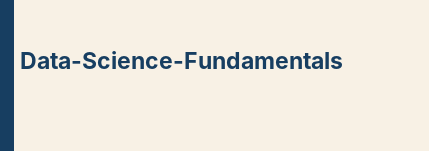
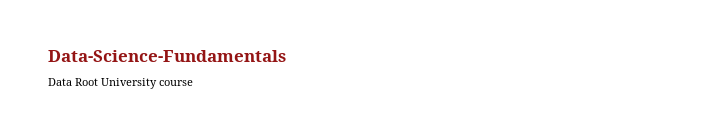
(343, 60) none -> [48,78,193,89] // Data Root University course

